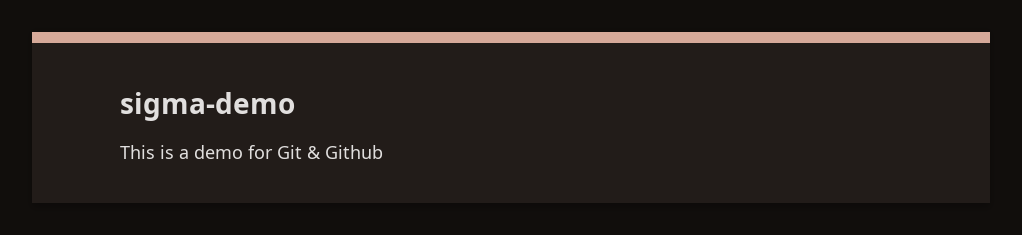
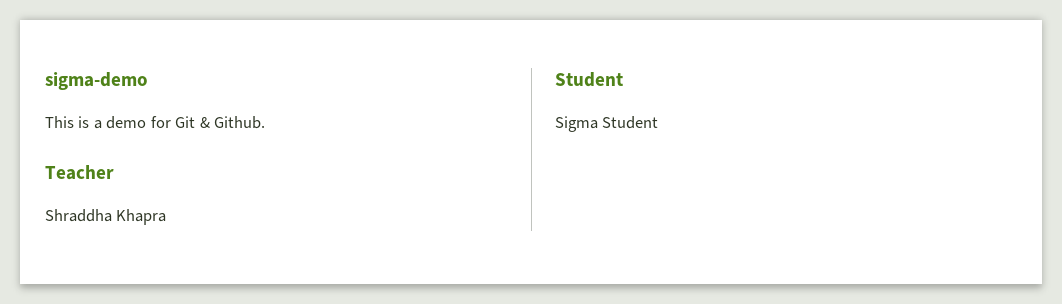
[325,145,383,159] Github -> [214,116,266,129] [45,165,114,180] [45,209,167,225] [555,72,623,87] [555,116,659,132] Github. // Teacher // Shraddha Khapra // Student // Sigma Student

